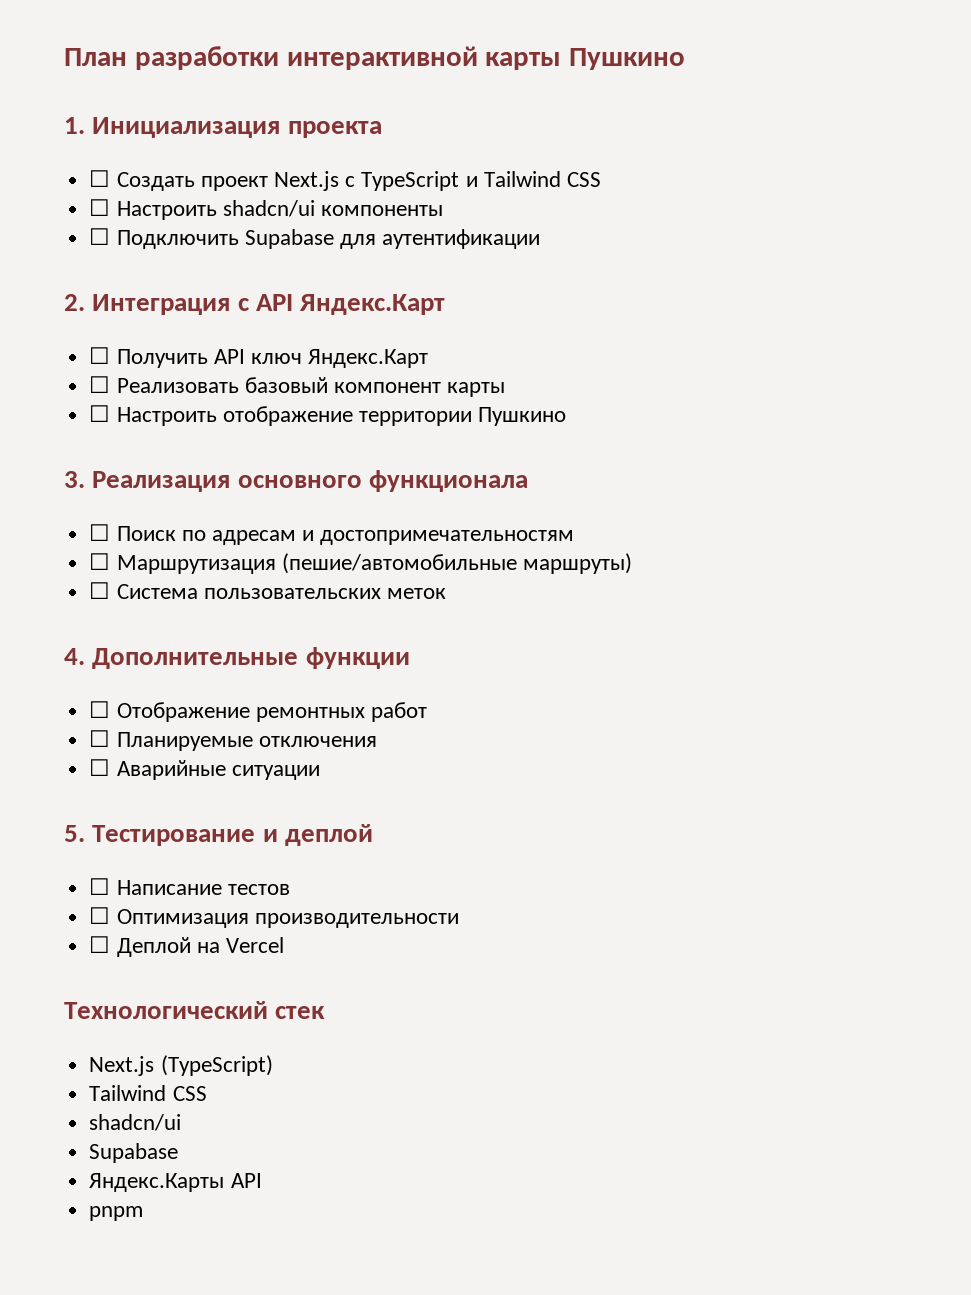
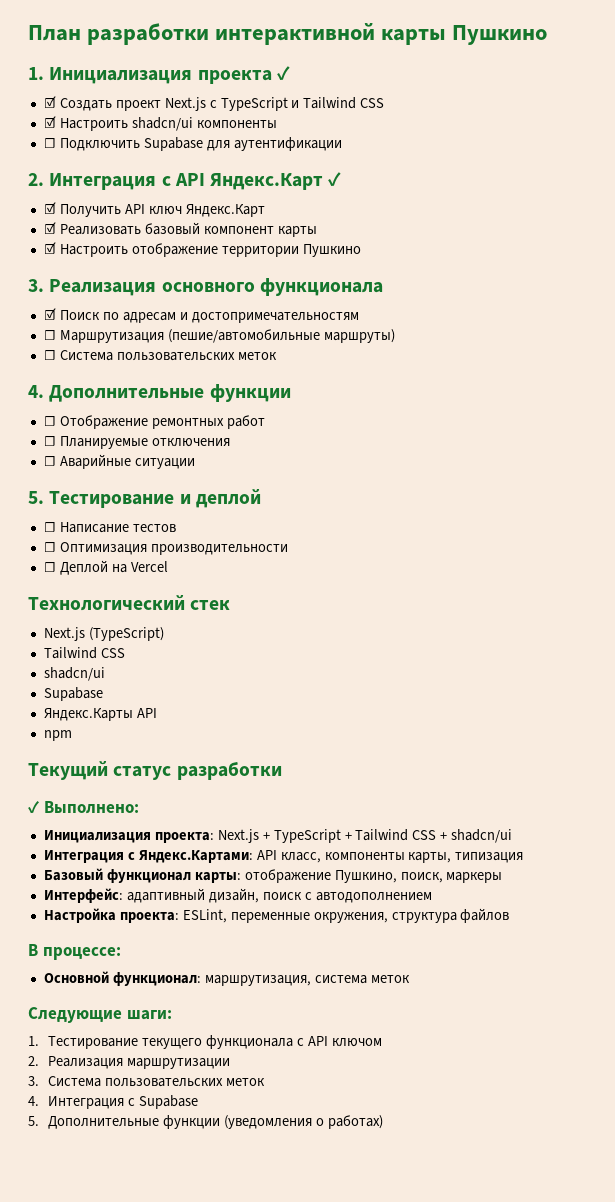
[89,170,111,187] // ☐ -> [276,66,290,80] [43,96,56,108] ✓ // ☑
[89,199,111,216] ☐ -> [43,116,56,128] ☑
[89,347,111,364] // ☐ -> [328,172,342,186] [43,202,56,214] ✓ // ☑
[89,376,111,393] ☐ -> [43,222,56,234] ☑
[89,405,111,422] ☐ -> [43,242,56,254] ☑
[89,524,111,541] ☐ -> [43,308,56,320] ☑
[89,1206,144,1221] pnpm -> [43,730,72,741] [28,761,282,780] [28,801,139,814] [43,829,513,843] [43,850,524,863] [43,868,503,883] [43,888,432,903] [43,908,510,923] [28,944,121,960] [43,971,410,986] [28,1007,172,1023] [28,1035,382,1049] [28,1056,231,1069] [28,1076,266,1087] [28,1095,199,1109] [28,1115,383,1129] npm // Текущий статус разработки // ✓ Выполнено: // Инициализация проекта: Next.js + TypeScript + Tailwind CSS + shadcn/ui // Интеграция с Яндекс.Картами: API класс, компоненты карты, типизация // Базовый функционал карты: отображение Пушкино, поиск, маркеры // Интерфейс: адаптивный дизайн, поиск с автодополнением // Настройка проекта: ESLint, переменные окружения, структура файлов // В процессе: // Основной функционал: маршрутизация, система меток // Следующие шаги: // 1. Тестирование текущего функционала с API ключом // 2. Реализация маршрутизации // 3. Система пользовательских меток // 4. Интеграция с Supabase // 5. Дополнительные функции (уведомления о работах)

